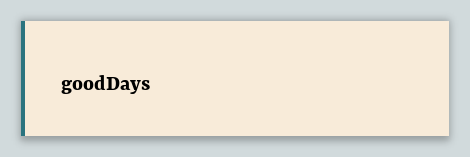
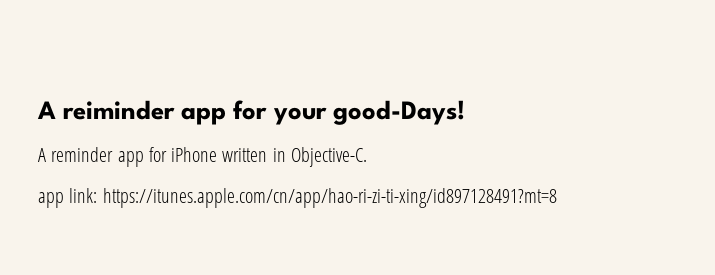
[61,75,150,94] goodDays -> [37,100,465,125] [38,147,367,167] [38,188,557,208] A reiminder app for your good-Days! // A reminder app for iPhone written in Objective-C. // app link: https://itunes.apple.com/cn/app/hao-ri-zi-ti-xing/id897128491?mt=8

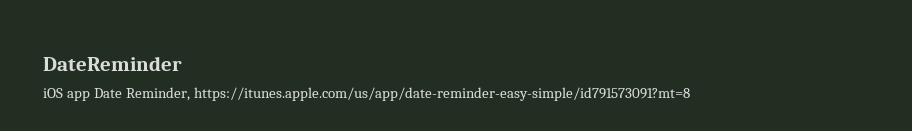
[37,100,465,125] [38,147,367,167] [38,188,557,208] A reiminder app for your good-Days! // A reminder app for iPhone written in Objective-C. // app link: https://itunes.apple.com/cn/app/hao-ri-zi-ti-xing/id897128491?mt=8 -> [43,56,182,71] [43,87,690,101] DateReminder // iOS app Date Reminder, https://itunes.apple.com/us/app/date-reminder-easy-simple/id791573091?mt=8

